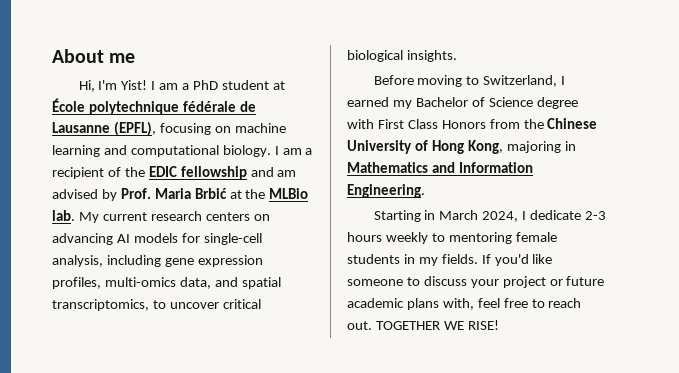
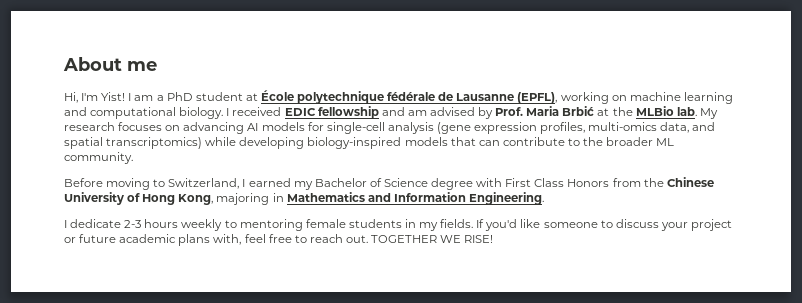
[159,123,211,135] focusing -> [560,92,609,104] working
[282,148,313,155] [52,167,145,179] am a recipient of the -> [232,107,282,116] received
[102,211,250,221] current research centers -> [64,122,163,131] research focuses
[52,255,194,267] analysis, including gene -> [387,122,471,134] analysis (gene
[52,299,261,311] [347,50,457,62] transcriptomics, to uncover critical biological insights. -> [106,137,675,149] [64,152,133,164] transcriptomics) while developing biology-inspired models that can contribute to the broader ML community.
[373,210,519,222] Starting in March 2024, -> (544, 198) none

